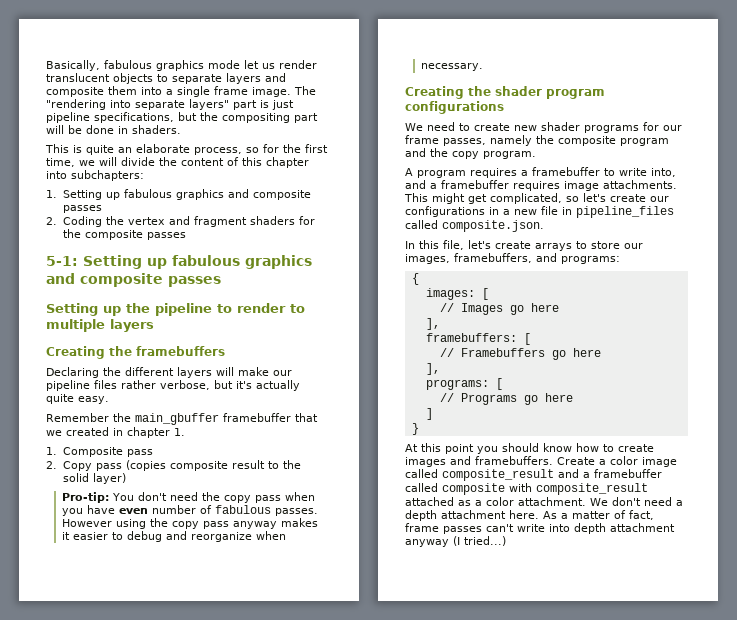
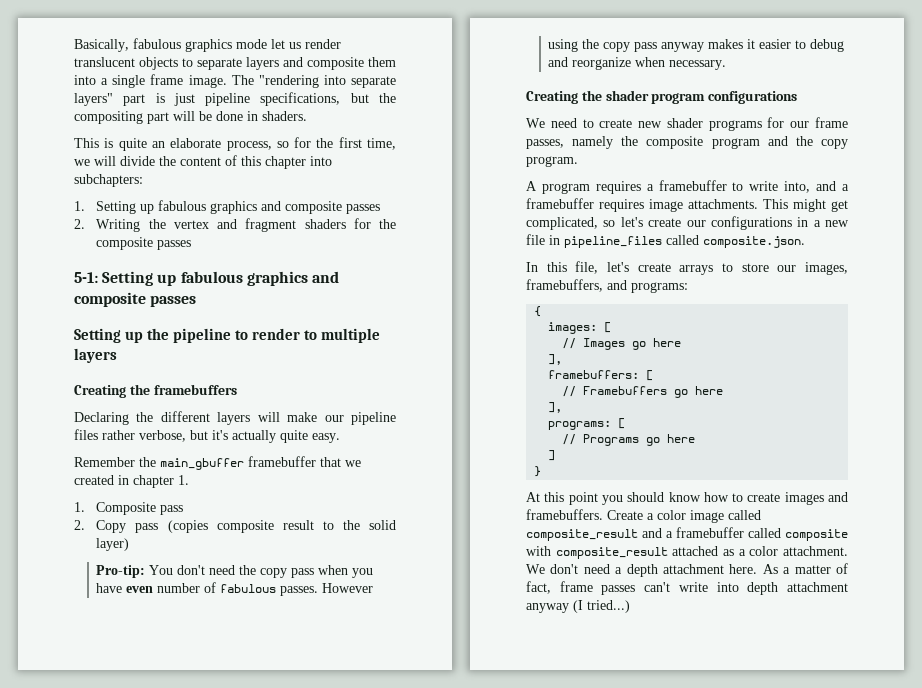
[62,216,102,227] Coding -> [96,219,141,232] Writing

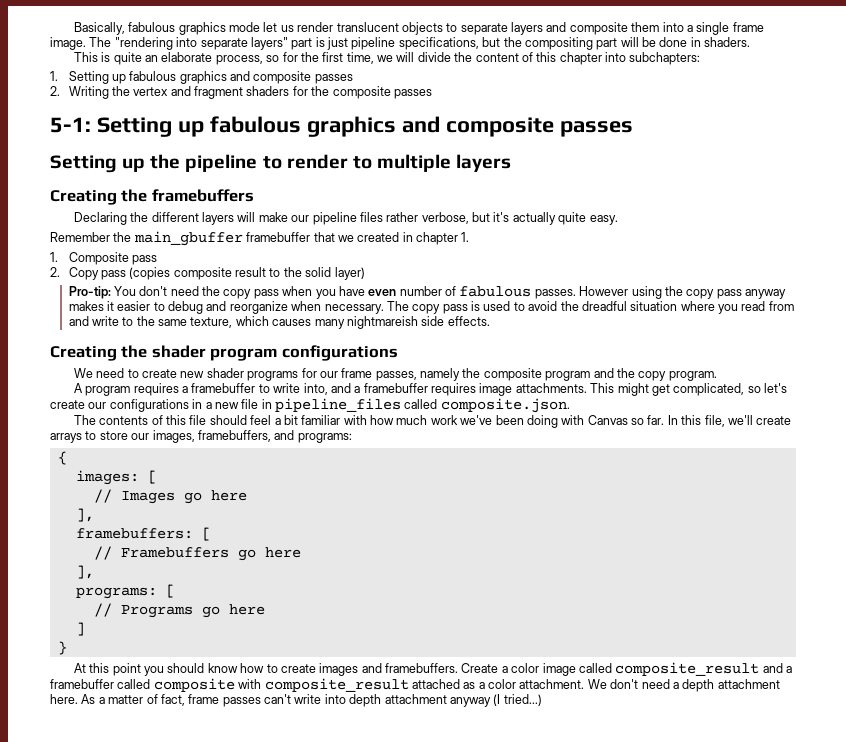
(727, 65) none -> [386,301,794,314] [68,316,490,329] The copy pass is used to avoid the dreadful situation where you read from and write to the same texture, which causes many nightmareish side effects.
(805, 242) none -> [73,415,665,428] The contents of this file should feel a bit familiar with how much work we've been doing with Canvas so far.
[607,262,629,272] let's -> [727,415,753,425] we'll

